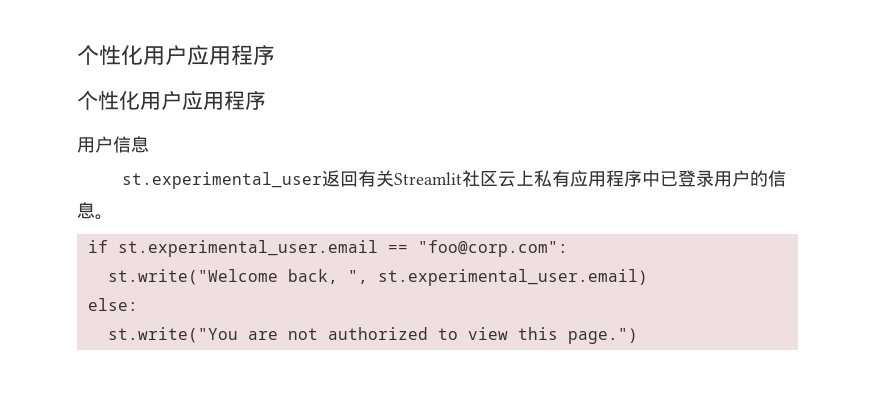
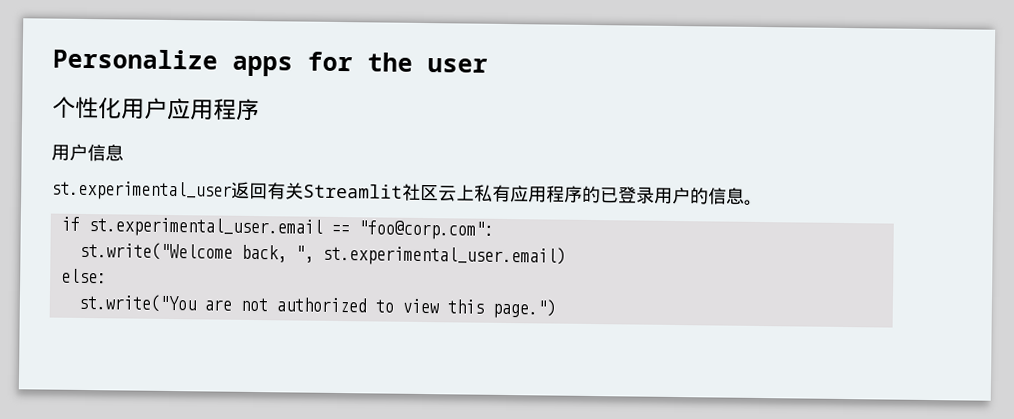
[77,45,275,66] 个性化用户应用程序 -> [52,48,488,77] Personalize apps for the user
[642,170,661,187] 中 -> [582,185,601,204] 的

